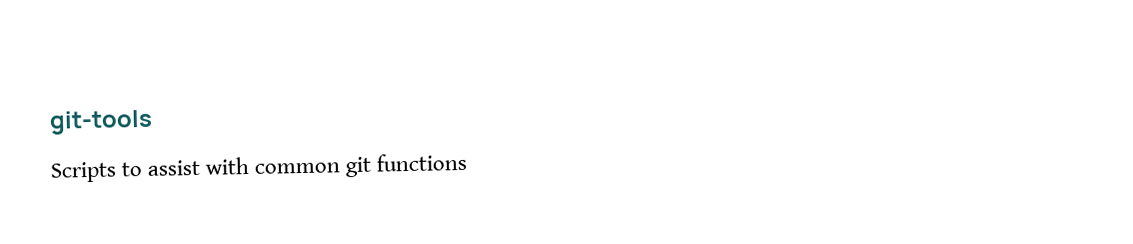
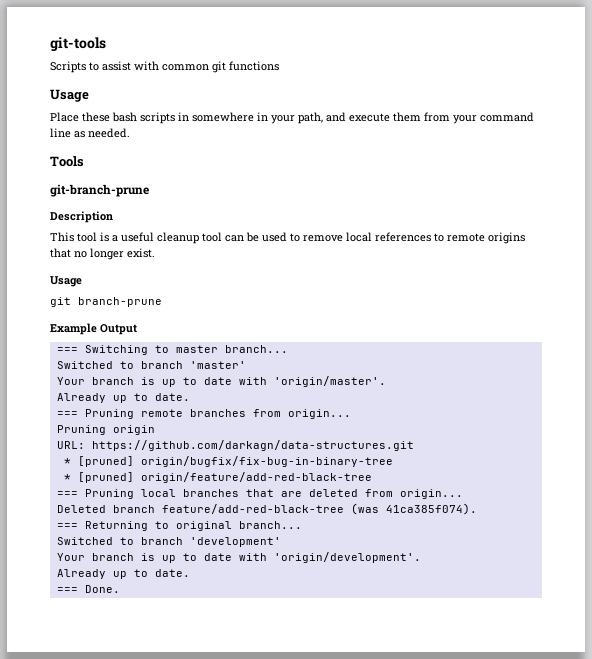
(468, 162) none -> [50,89,89,102] [50,112,534,124] [50,128,130,138] [50,156,84,167] [50,184,149,197] [50,211,113,223] [50,232,525,244] [50,248,155,260] [50,276,82,287] [50,297,162,307] [50,323,137,335] [56,345,288,355] [56,361,246,369] [56,376,386,387] [56,393,190,403] [56,409,351,419] [56,425,155,435] [56,440,414,451] [63,456,393,467] [63,472,372,483] [56,489,463,499] [56,503,477,515] [56,521,302,531] [56,537,281,547] [56,552,421,563] [56,569,190,579] [56,585,120,593] // Usage // Place these bash scripts in somewhere in your path, and execute them from your command line as needed. // Tools // git-branch-prune // Description // This tool is a useful cleanup tool can be used to remove local references to remote origins that no longer exist. // Usage // git branch-prune // Example Output // === Switching to master branch... // Switched to branch 'master' // Your branch is up to date with 'origin/master'. // Already up to date. // === Pruning remote branches from origin... // Pruning origin // URL: https://github.com/darkagn/data-structures.git // * [pruned] origin/bugfix/fix-bug-in-binary-tree // * [pruned] origin/feature/add-red-black-tree // === Pruning local branches that are deleted from origin... // Deleted branch feature/add-red-black-tree (was 41ca385f074). // === Returning to original branch... // Switched to branch 'development' // Your branch is up to date with 'origin/development'. // Already up to date. // === Done.

